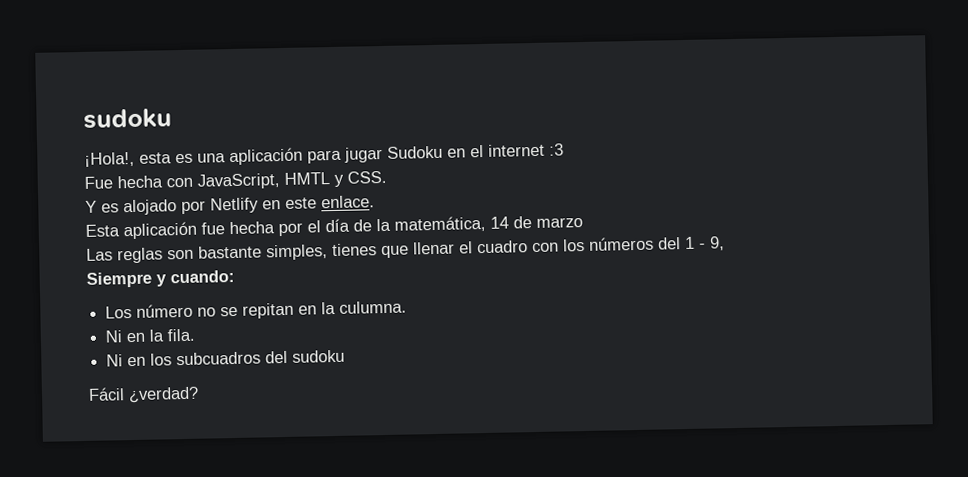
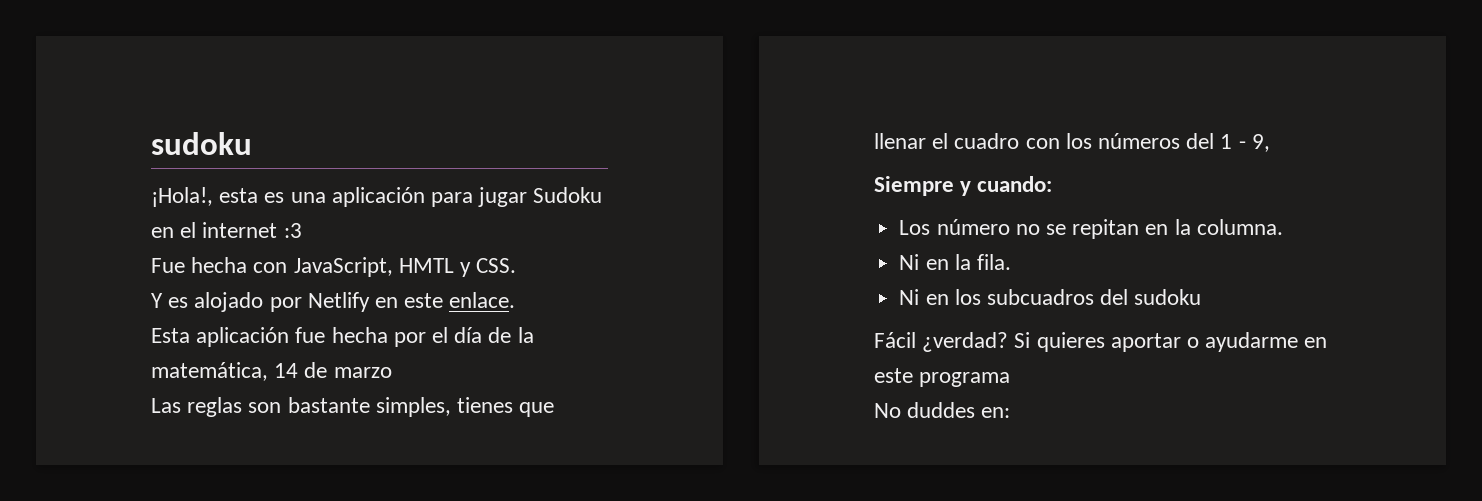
[339,300,408,314] culumna. -> [1196,219,1283,235] columna.
(199, 395) none -> [1014,332,1328,352] [874,368,1011,387] [874,402,1011,418] Si quieres aportar o ayudarme en este programa // No duddes en:

